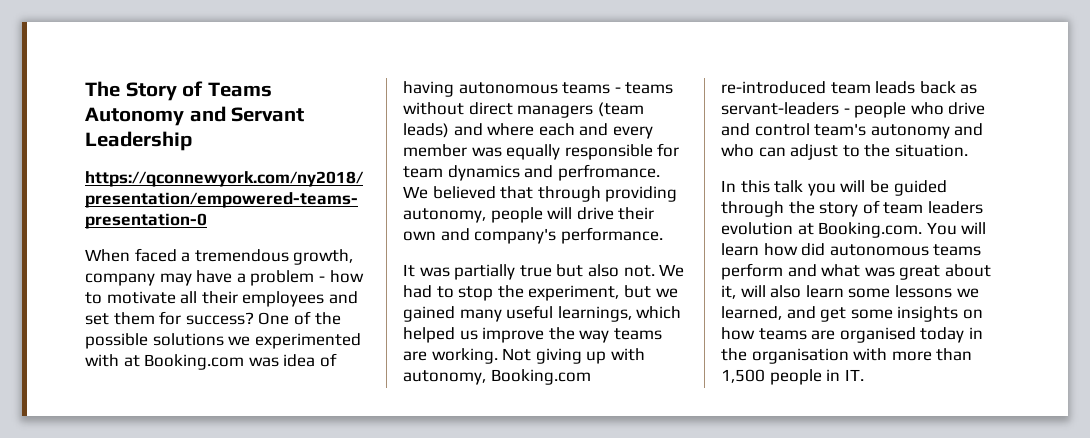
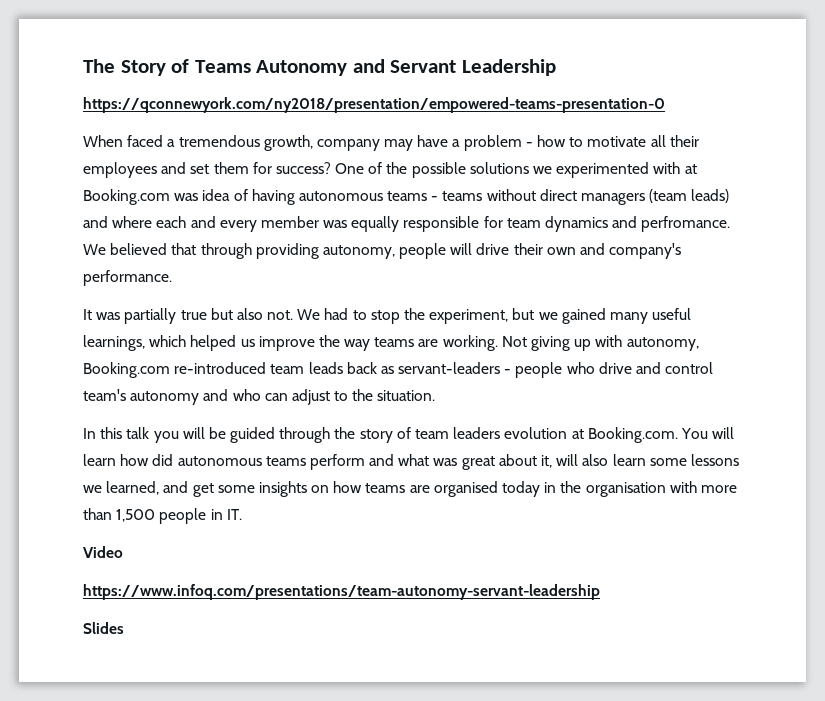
(864, 375) none -> [83,546,123,558] [83,584,600,600] [83,622,124,634] // Video // https://www.infoq.com/presentations/team-autonomy-servant-leadership // Slides

